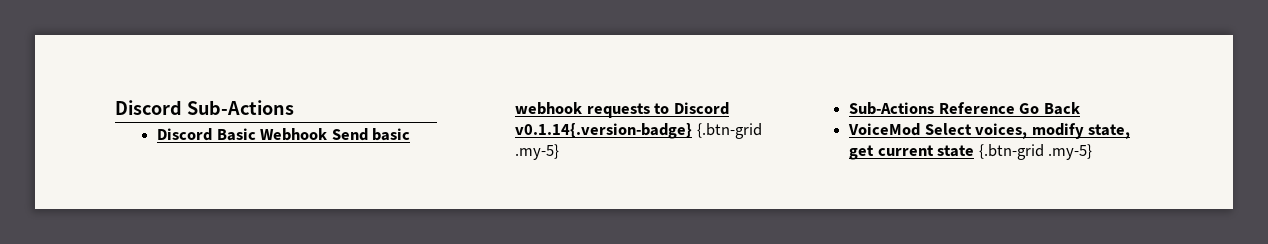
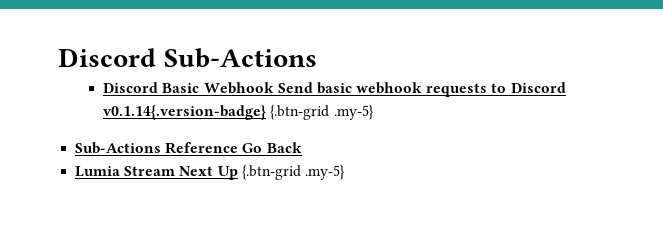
[848,123,1130,139] [849,145,975,160] VoiceMod Select voices, modify state, get current state -> [75,166,238,180] Lumia Stream Next Up

